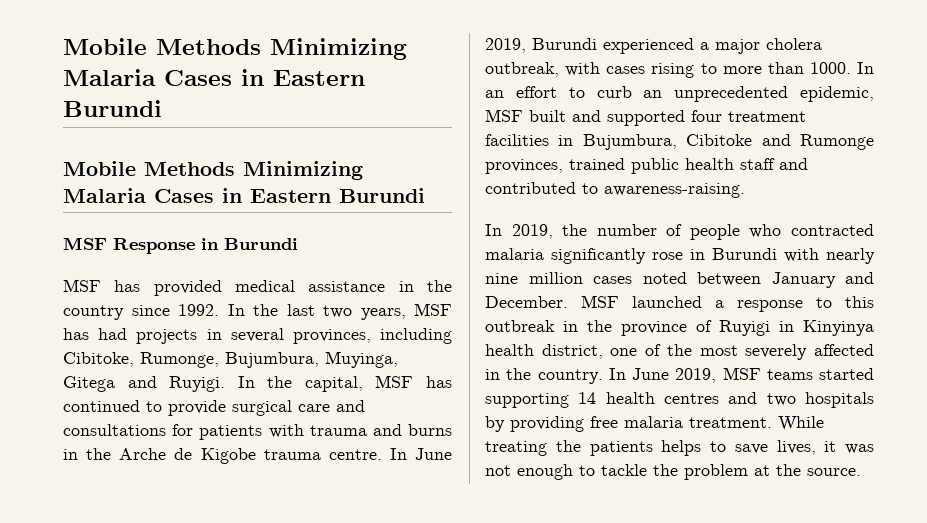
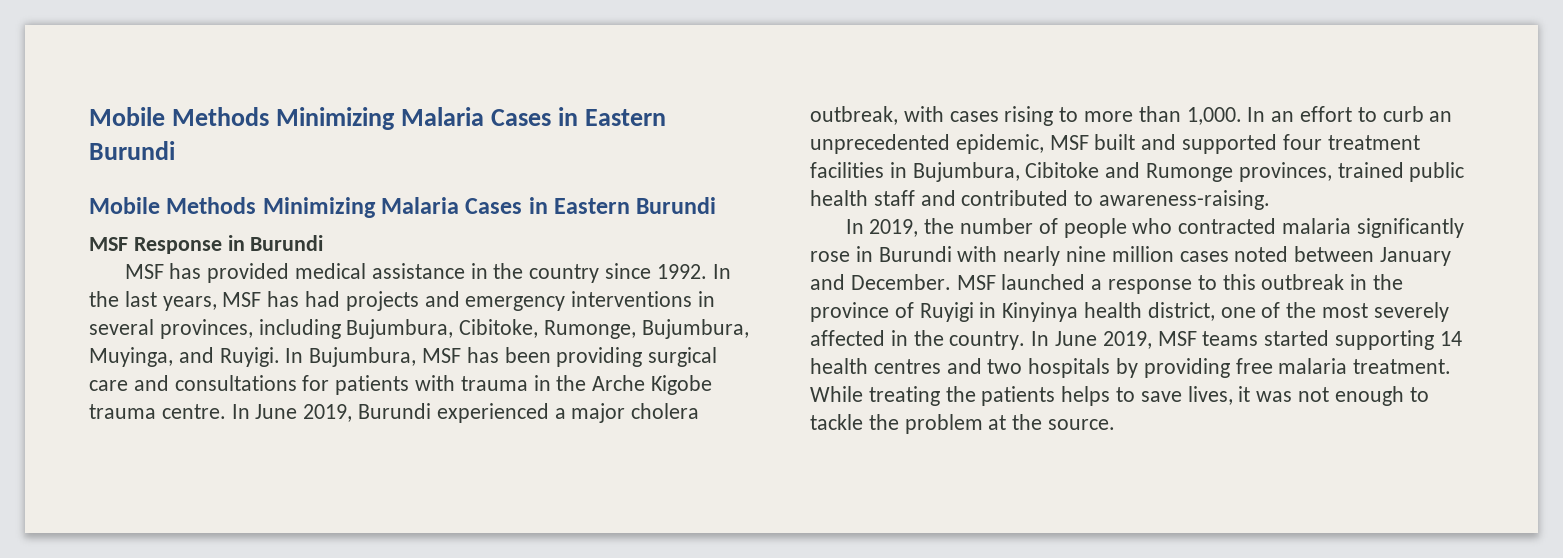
[323,305,352,318] two -> (157, 299) none
(198, 336) none -> [424,291,693,311] and emergency interventions
(452, 336) none -> [346,319,454,339] Bujumbura,
[63,376,115,392] Gitega -> (173, 357) none
[267,375,452,392] [63,400,226,416] the capital, MSF has continued to provide -> [309,347,643,367] Bujumbura, MSF has been providing
[372,424,452,436] and burns -> (528, 383) none
[174,448,193,460] de -> (646, 383) none
[809,62,851,74] 1000. -> [1186,107,1242,125] 1,000.

